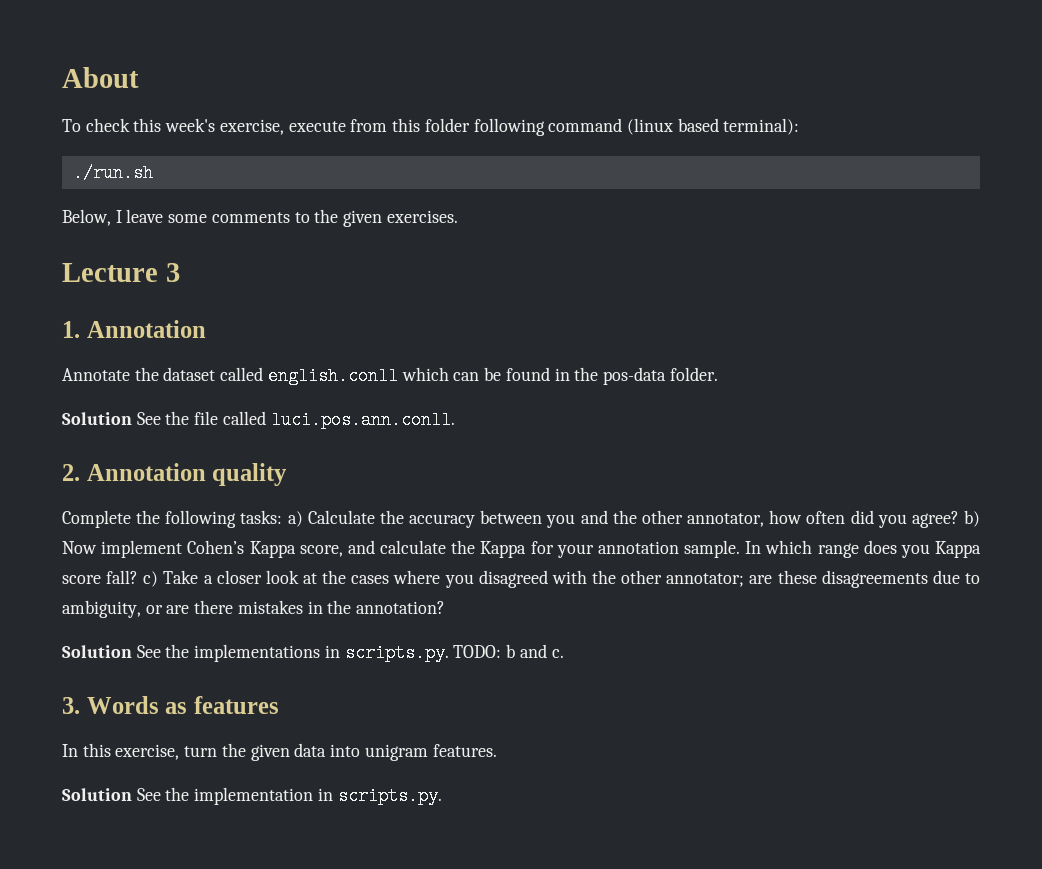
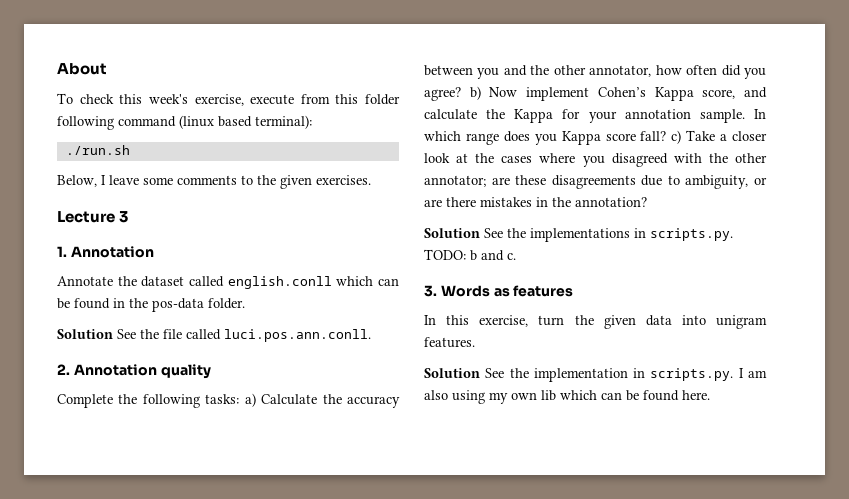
(442, 796) none -> [738,368,767,378] [424,390,710,404] I am also using my own lib which can be found here.

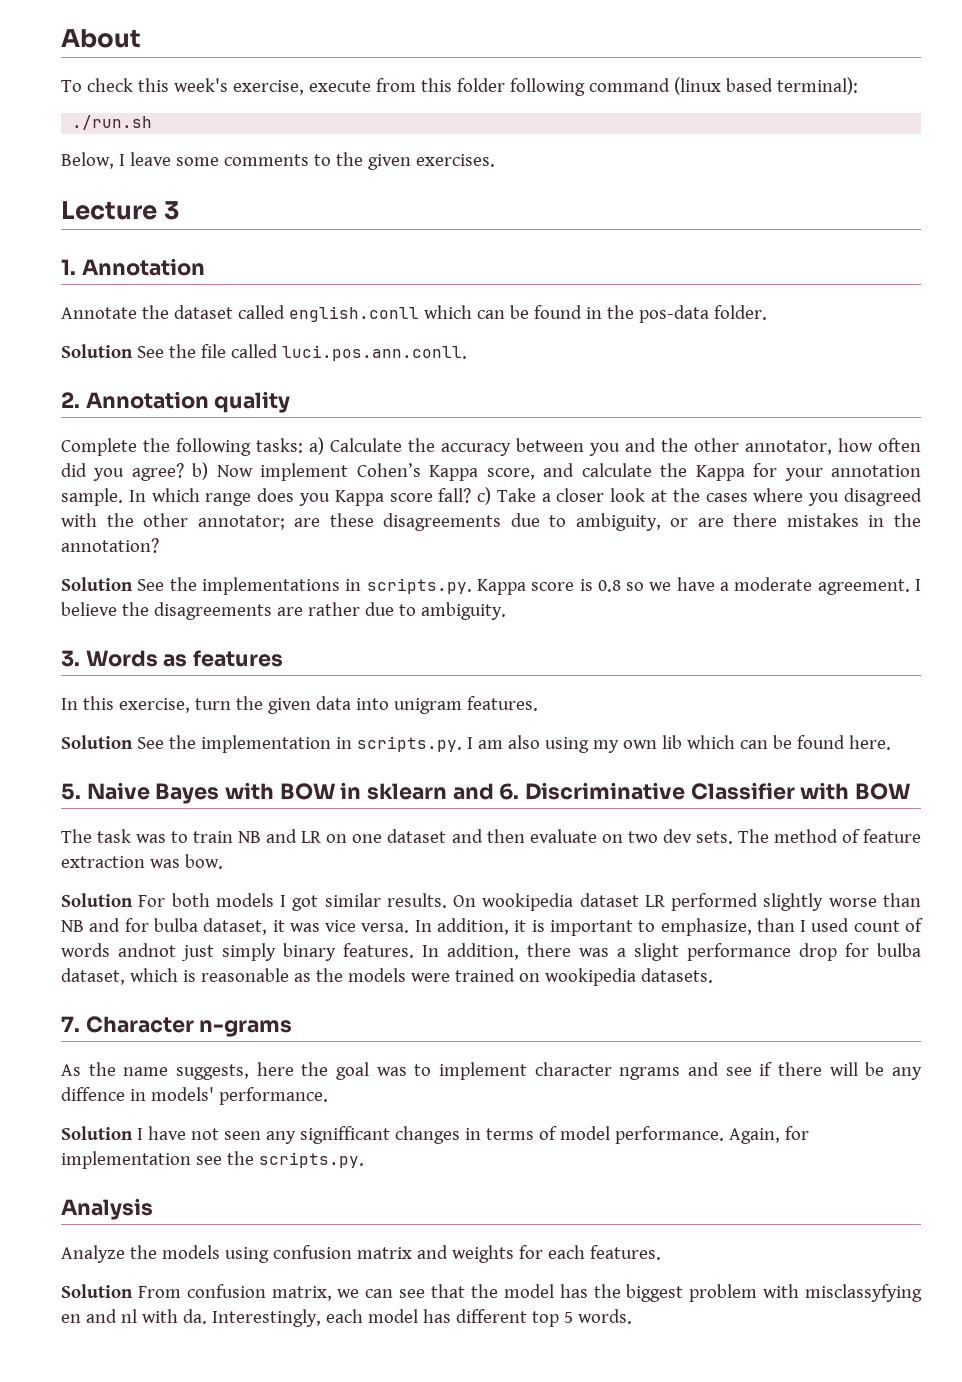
[424,249,516,261] TODO: b and c. -> [476,577,921,595] [61,602,506,620] Kappa score is 0.8 so we have a moderate agreement. I believe the disagreements are rather due to ambiguity.
(710, 395) none -> [61,782,912,804] [61,829,921,844] [61,854,223,869] [61,893,921,911] [61,918,923,936] [61,943,921,961] [61,968,713,986] [61,1016,293,1037] [61,1062,922,1080] [61,1087,328,1105] [61,1126,809,1144] [61,1151,364,1169] [61,1198,153,1220] [61,1245,661,1263] [61,1284,923,1302] [61,1309,632,1327] // 5. Naive Bayes with BOW in sklearn and 6. Discriminative Classifier with BOW // The task was to train NB and LR on one dataset and then evaluate on two dev sets. The method of feature extraction was bow. // Solution For both models I got similar results. On wookipedia dataset LR performed slightly worse than NB and for bulba dataset, it was vice versa. In addition, it is important to emphasize, than I used count of words andnot just simply binary features. In addition, there was a slight performance drop for bulba dataset, which is reasonable as the models were trained on wookipedia datasets. // 7. Character n-grams // As the name suggests, here the goal was to implement character ngrams and see if there will be any diffence in models' performance. // Solution I have not seen any signifficant changes in terms of model performance. Again, for implementation see the scripts.py. // Analysis // Analyze the models using confusion matrix and weights for each features. // Solution From confusion matrix, we can see that the model has the biggest problem with misclassyfying en and nl with da. Interestingly, each model has different top 5 words.

